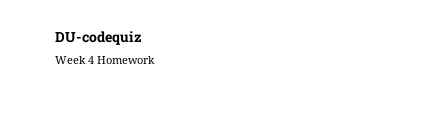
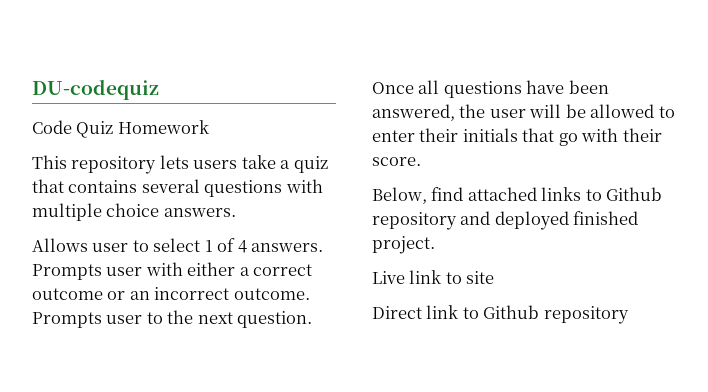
[55,56,155,64] Week 4 Homework -> [32,120,209,138] [32,155,328,174] [32,179,323,197] [32,203,236,221] [32,238,324,253] [32,262,313,280] [32,287,310,300] [32,310,313,328] [372,80,609,98] [372,104,675,121] [372,128,662,146] [372,157,421,166] [372,187,663,204] [372,211,639,230] [372,236,435,254] [372,270,495,284] [372,305,629,324] Code Quiz Homework // This repository lets users take a quiz that contains several questions with multiple choice answers. // Allows user to select 1 of 4 answers. Prompts user with either a correct outcome or an incorrect outcome. Prompts user to the next question. Once all questions have been answered, the user will be allowed to enter their initials that go with their score. // Below, find attached links to Github repository and deployed finished project. // Live link to site // Direct link to Github repository

